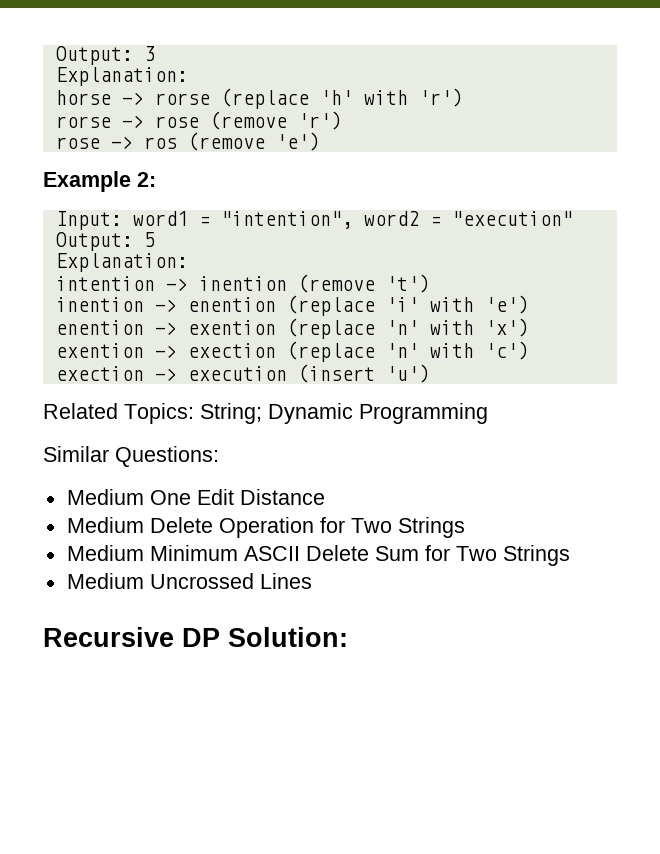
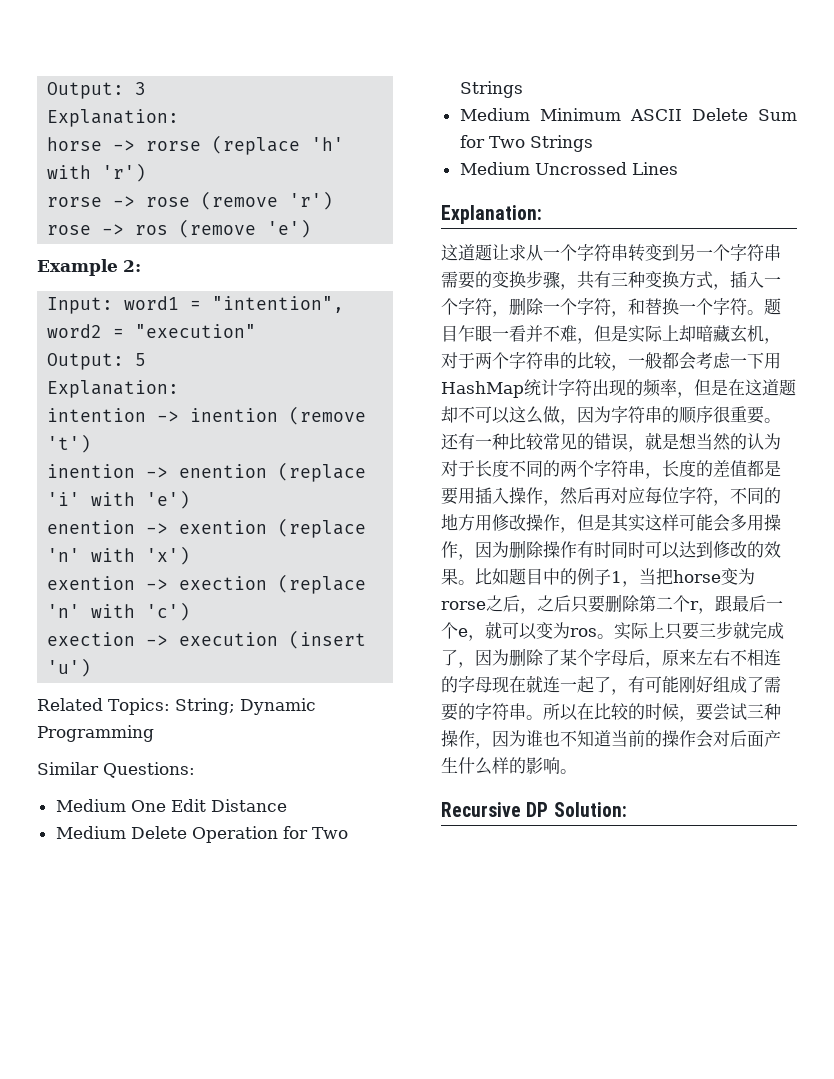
(312, 581) none -> [441,205,542,224] [441,244,781,262] [441,270,781,290] [441,297,781,317] [441,325,781,344] [441,352,781,371] [441,379,796,398] [441,406,781,425] [441,432,781,452] [441,460,781,479] [441,487,781,506] [441,513,781,533] [441,540,781,560] [441,568,755,587] [441,594,783,614] [441,621,784,641] [441,648,781,668] [441,675,781,695] [441,703,781,722] [441,730,781,749] [441,757,577,775] // Explanation: // 这道题让求从一个字符串转变到另一个字符串需要的变换步骤，共有三种变换方式，插入一个字符，删除一个字符，和替换一个字符。题目乍眼一看并不难，但是实际上却暗藏玄机，对于两个字符串的比较，一般都会考虑一下用HashMap统计字符出现的频率，但是在这道题却不可以这么做，因为字符串的顺序很重要。还有一种比较常见的错误，就是想当然的认为对于长度不同的两个字符串，长度的差值都是要用插入操作，然后再对应每位字符，不同的地方用修改操作，但是其实这样可能会多用操作，因为删除操作有时同时可以达到修改的效果。比如题目中的例子1，当把horse变为rorse之后，之后只要删除第二个r，跟最后一个e，就可以变为ros。实际上只要三步就完成了，因为删除了某个字母后，原来左右不相连的字母现在就连一起了，有可能刚好组成了需要的字符串。所以在比较的时候，要尝试三种操作，因为谁也不知道当前的操作会对后面产生什么样的影响。

